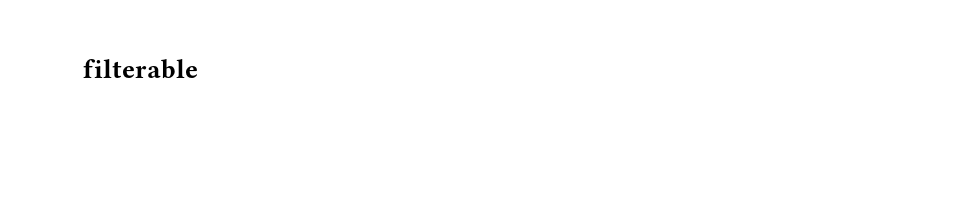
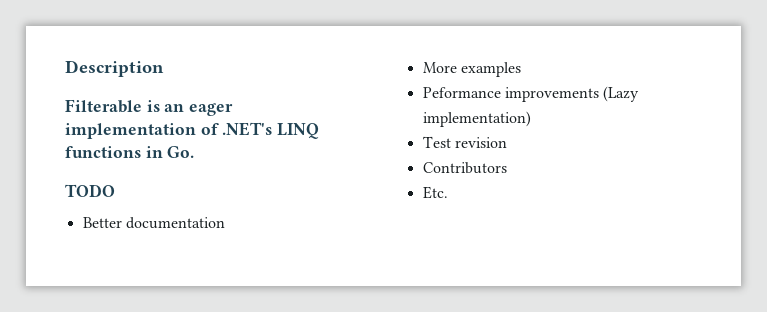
[83,59,198,79] filterable -> [65,60,164,77] [65,99,234,116] [65,122,320,139] [65,146,195,158] [65,184,115,197] [82,217,225,229] [422,62,521,77] [422,86,640,102] [422,111,531,127] [422,136,507,148] [422,162,507,174] [422,186,448,199] Description // Filterable is an eager implementation of .NET's LINQ functions in Go. // TODO // Better documentation // More examples // Peformance improvements (Lazy implementation) // Test revision // Contributors // Etc.

